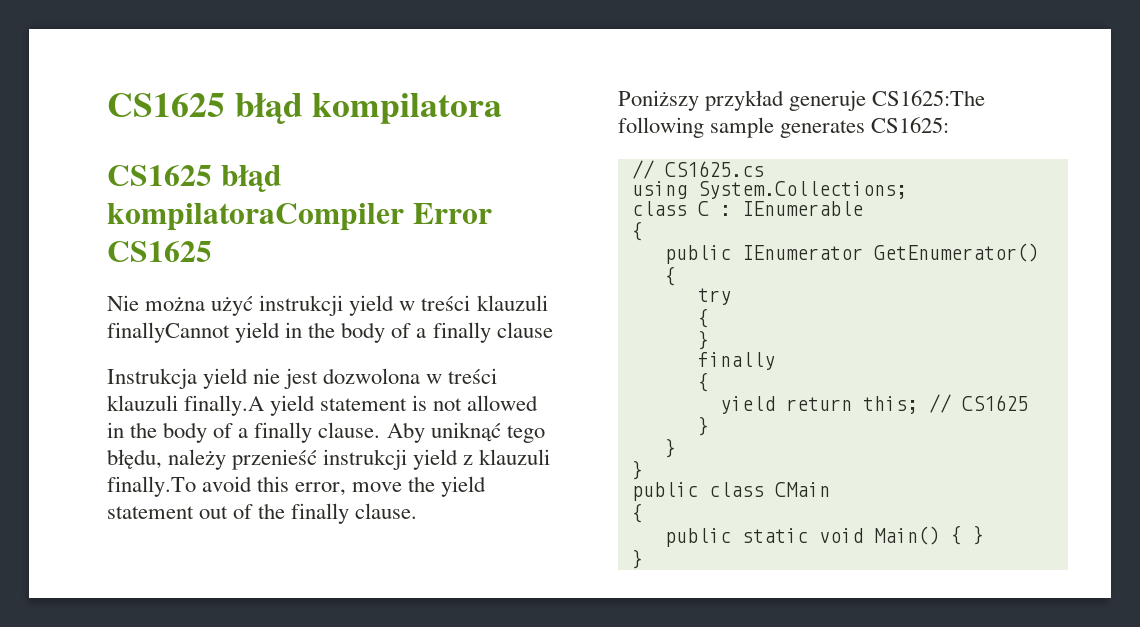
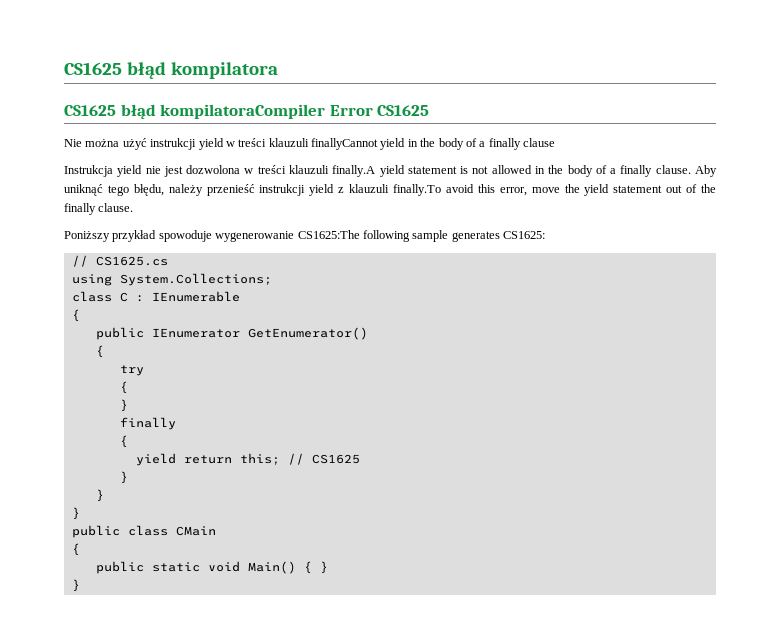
[789,90,867,111] generuje -> [158,230,295,242] spowoduje wygenerowanie

